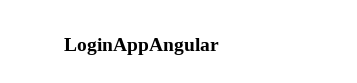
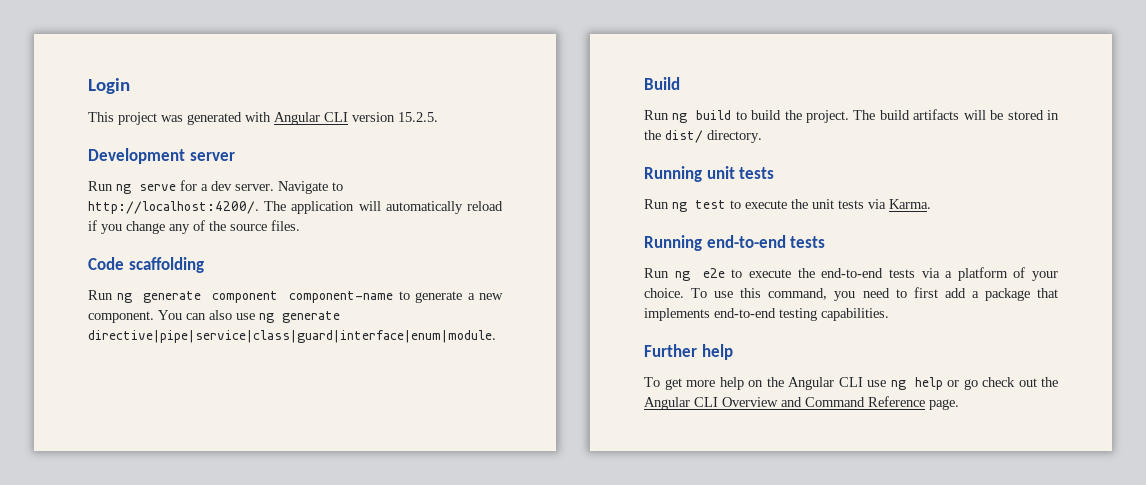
[64,38,219,55] LoginAppAngular -> [88,78,130,94] [88,112,438,125] [88,148,235,164] [88,180,343,194] [88,201,503,214] [88,220,300,234] [88,257,204,273] [88,290,503,303] [88,310,340,323] [88,330,496,343] [644,77,680,90] [644,109,1059,123] [644,130,762,143] [644,166,775,182] [644,199,931,212] [644,235,826,251] [644,267,1058,281] [644,287,1058,301] [644,308,889,321] [644,344,733,360] [644,377,1058,390] [644,396,959,410] Login // This project was generated with Angular CLI version 15.2.5. // Development server // Run ng serve for a dev server. Navigate to http://localhost:4200/. The application will automatically reload if you change any of the source files. // Code scaffolding // Run ng generate component component-name to generate a new component. You can also use ng generate directive|pipe|service|class|guard|interface|enum|module. // Build // Run ng build to build the project. The build artifacts will be stored in the dist/ directory. // Running unit tests // Run ng test to execute the unit tests via Karma. // Running end-to-end tests // Run ng e2e to execute the end-to-end tests via a platform of your choice. To use this command, you need to first add a package that implements end-to-end testing capabilities. // Further help // To get more help on the Angular CLI use ng help or go check out the Angular CLI Overview and Command Reference page.

